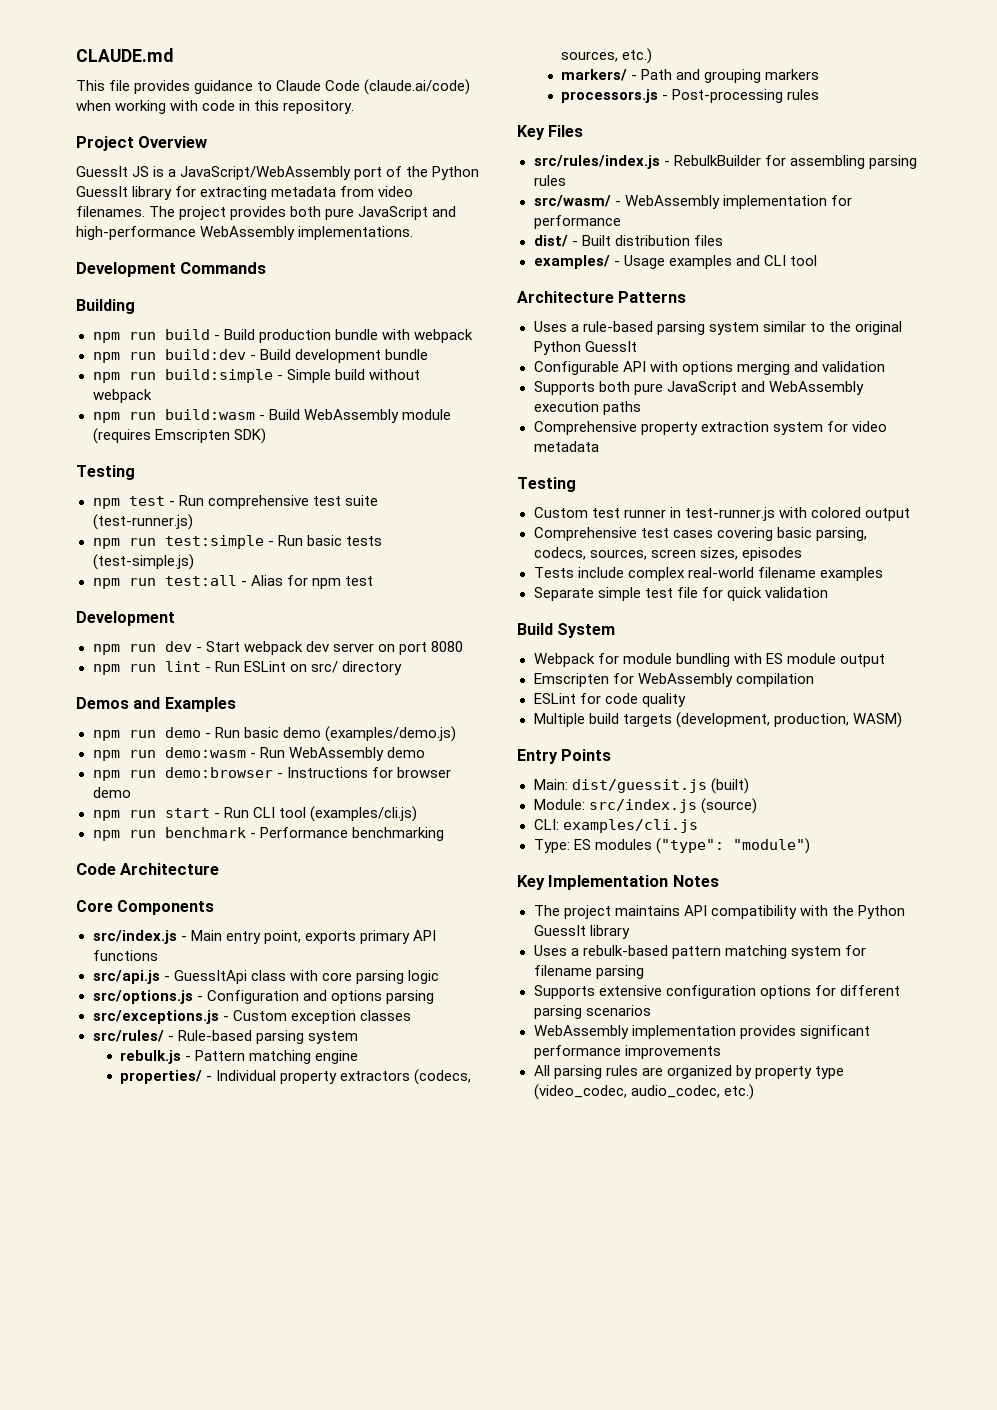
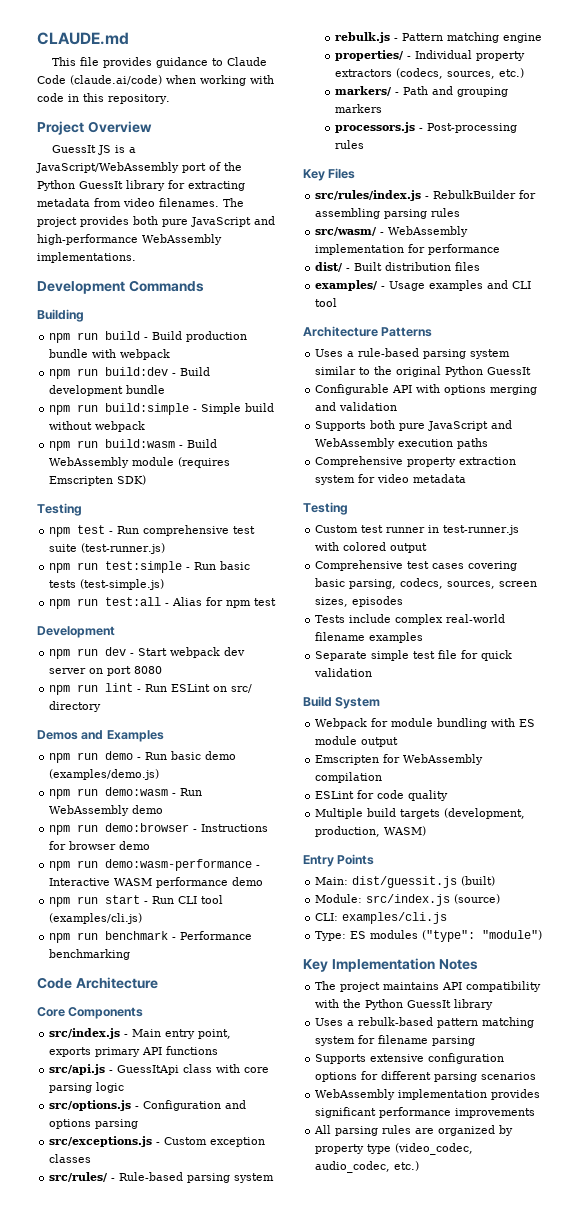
(131, 792) none -> [49,859,261,871] [49,877,264,888] // npm run demo:wasm-performance - Interactive WASM performance demo

